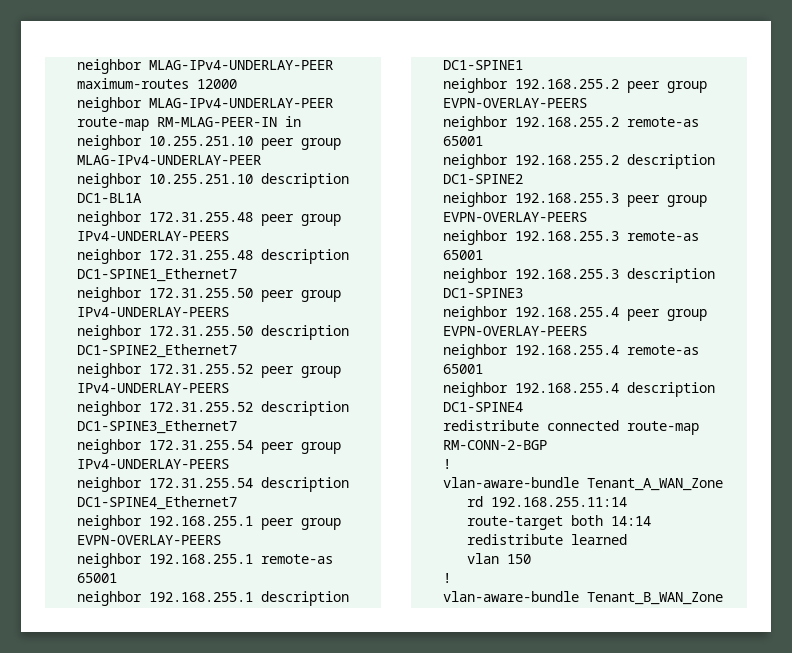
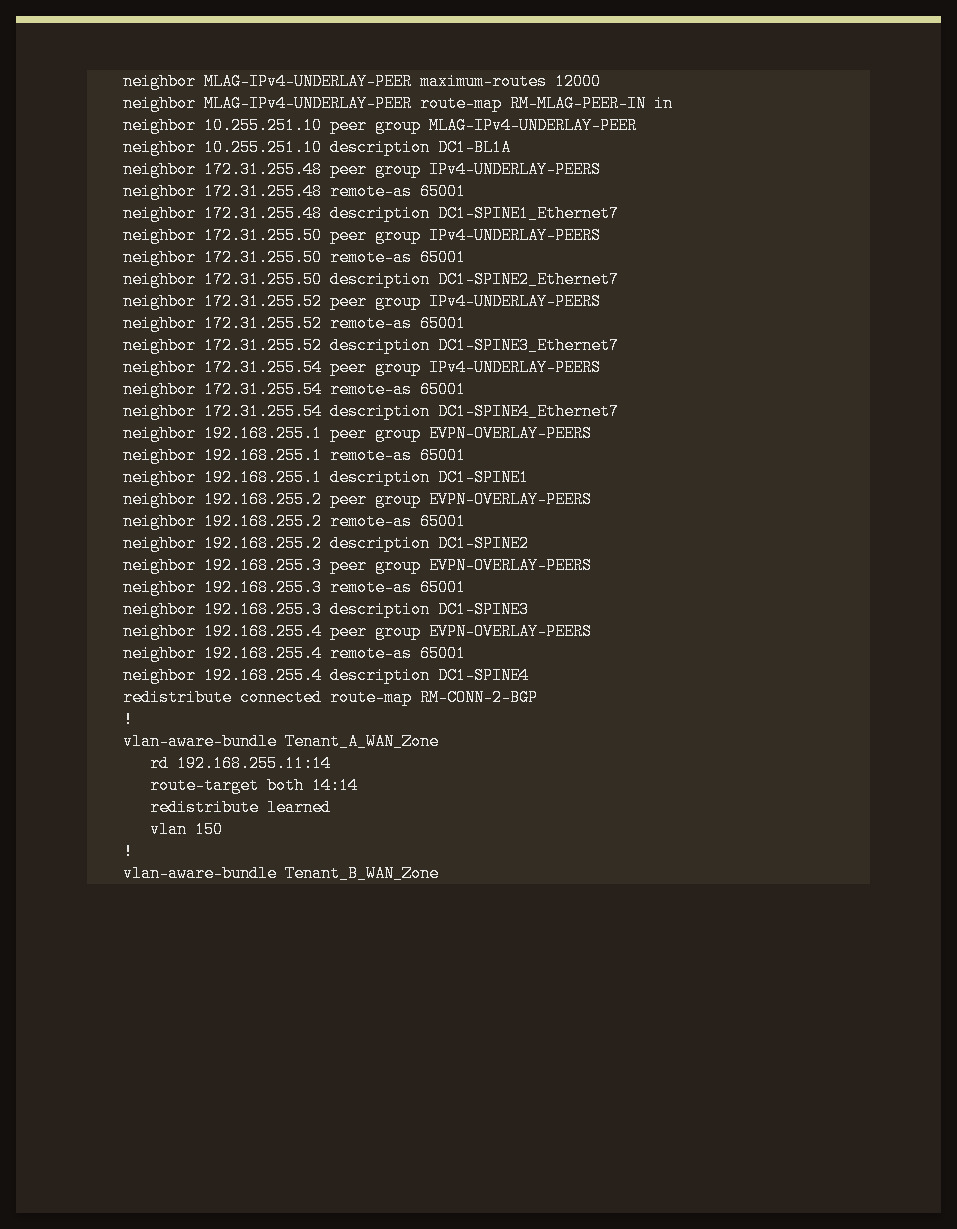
(230, 236) none -> [123,183,466,200] // neighbor 172.31.255.48 remote-as 65001
(230, 312) none -> [123,249,466,266] // neighbor 172.31.255.50 remote-as 65001
(230, 388) none -> [123,315,466,332] // neighbor 172.31.255.52 remote-as 65001
(230, 464) none -> [123,381,466,398] // neighbor 172.31.255.54 remote-as 65001

